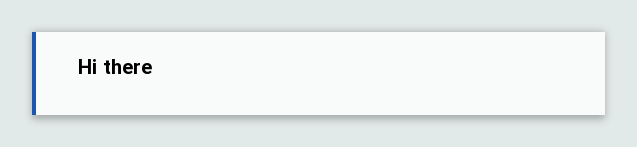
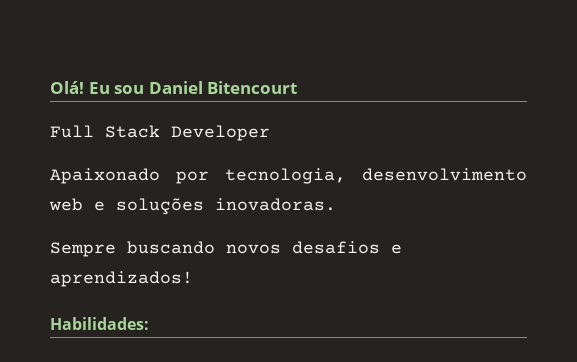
[78,59,152,74] Hi there -> [50,81,298,94] [50,125,270,141] [50,168,527,184] [49,198,336,215] [50,241,402,257] [50,271,193,287] [50,317,149,330] Olá! Eu sou Daniel Bitencourt // Full Stack Developer // Apaixonado por tecnologia, desenvolvimento web e soluções inovadoras. // Sempre buscando novos desafios e aprendizados! // Habilidades:

